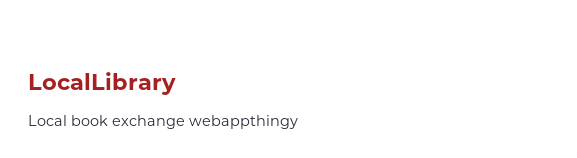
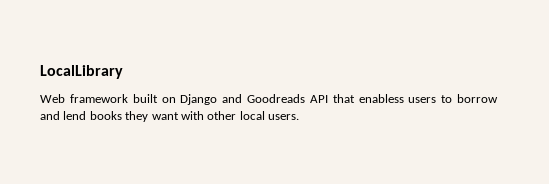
[28,115,298,129] Local book exchange webappthingy -> [40,94,498,105] [40,111,299,122] Web framework built on Django and Goodreads API that enabless users to borrow and lend books they want with other local users.

